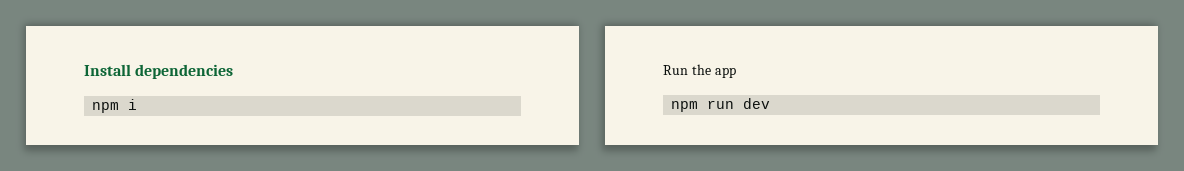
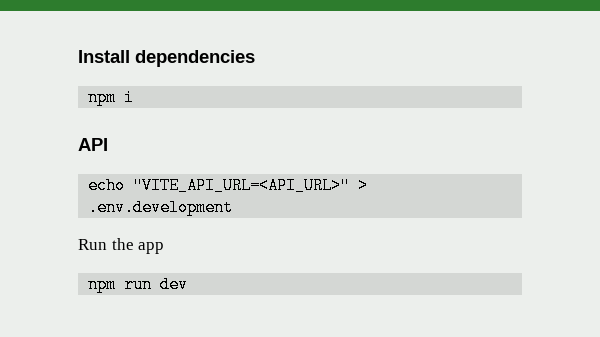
(138, 104) none -> [78,138,108,151] [88,177,369,194] [88,199,234,216] // API // echo "VITE_API_URL=<API_URL>" > .env.development

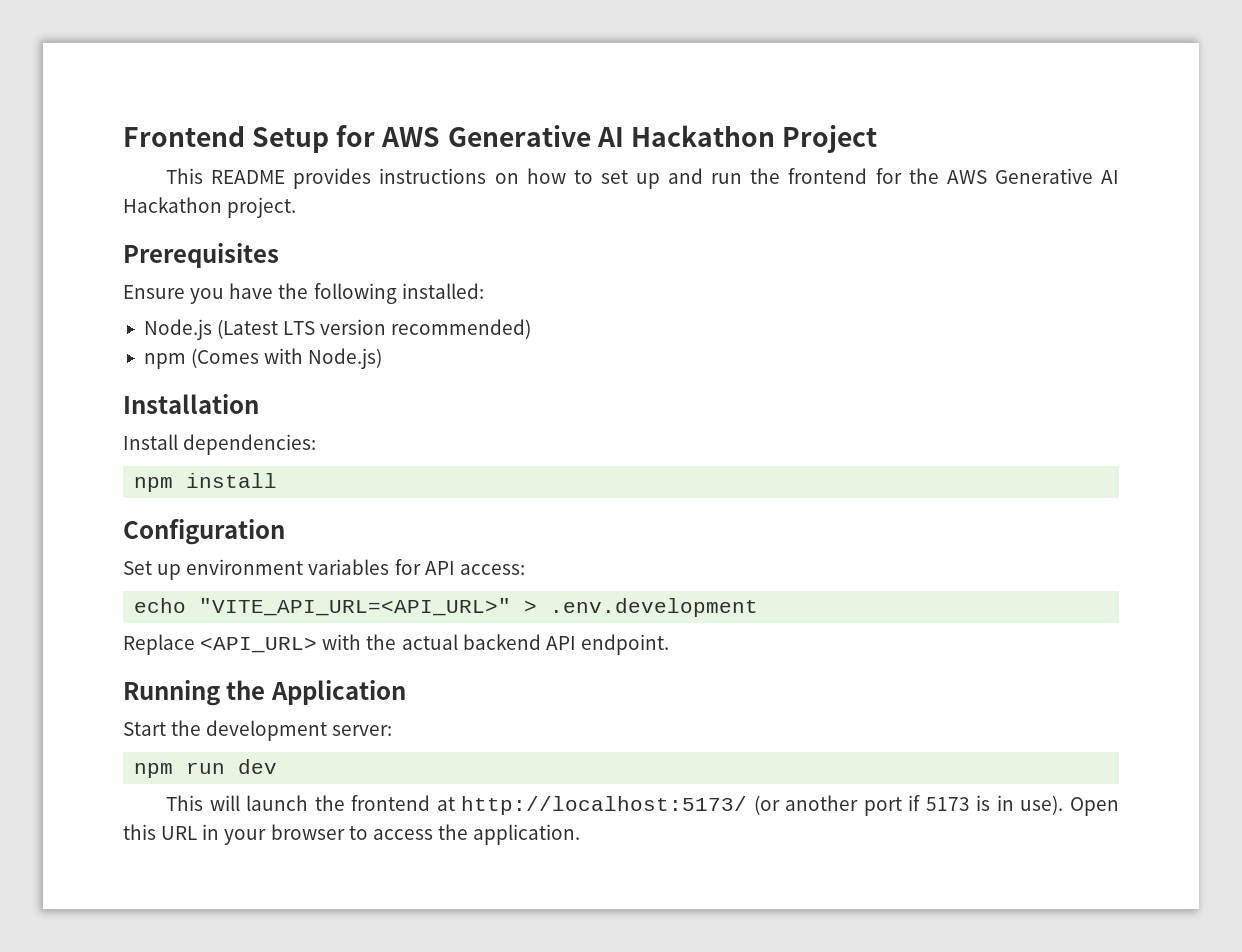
[78,50,255,67] [88,89,135,106] [78,138,108,151] Install dependencies // npm i // API -> [123,125,878,153] [166,168,1119,189] [123,197,297,218] [123,243,279,268] [123,283,484,304] [143,319,532,340] [143,348,383,369] [123,394,259,414] [123,434,317,455] [134,473,278,492] [123,519,285,545] [123,559,525,580] Frontend Setup for AWS Generative AI Hackathon Project // This README provides instructions on how to set up and run the frontend for the AWS Generative AI Hackathon project. // Prerequisites // Ensure you have the following installed: // Node.js (Latest LTS version recommended) // npm (Comes with Node.js) // Installation // Install dependencies: // npm install // Configuration // Set up environment variables for API access:
[78,238,165,254] [88,276,189,293] Run the app // npm run dev -> [123,634,669,655] [123,680,406,706] [123,720,393,741] [134,759,278,778] [166,795,1119,816] [123,824,581,845] Replace <API_URL> with the actual backend API endpoint. // Running the Application // Start the development server: // npm run dev // This will launch the frontend at http://localhost:5173/ (or another port if 5173 is in use). Open this URL in your browser to access the application.

